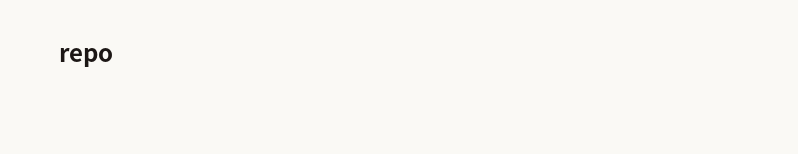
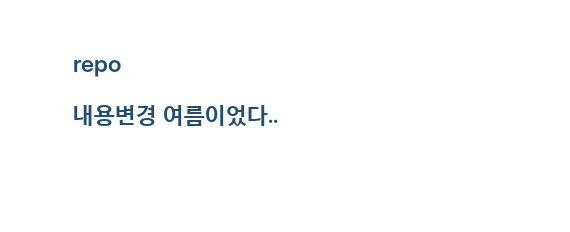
(113, 57) none -> [73,105,279,127] // 내용변경 여름이었다..

